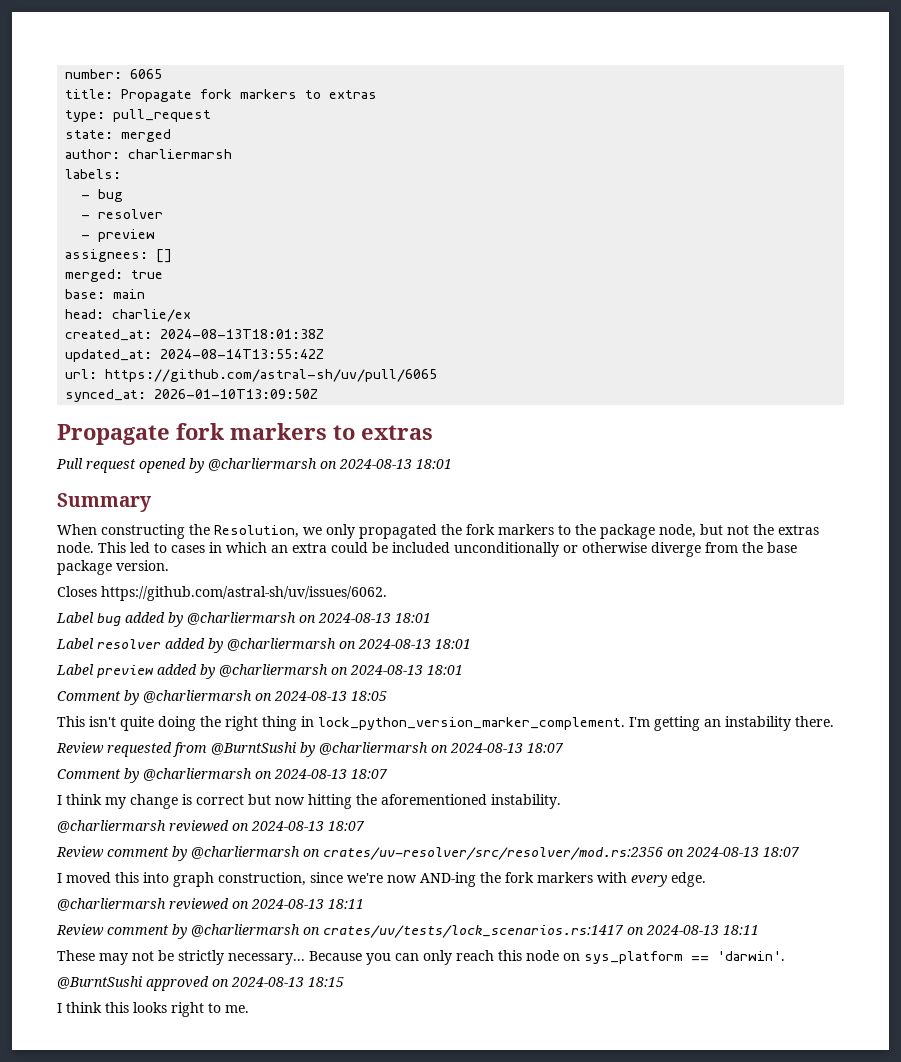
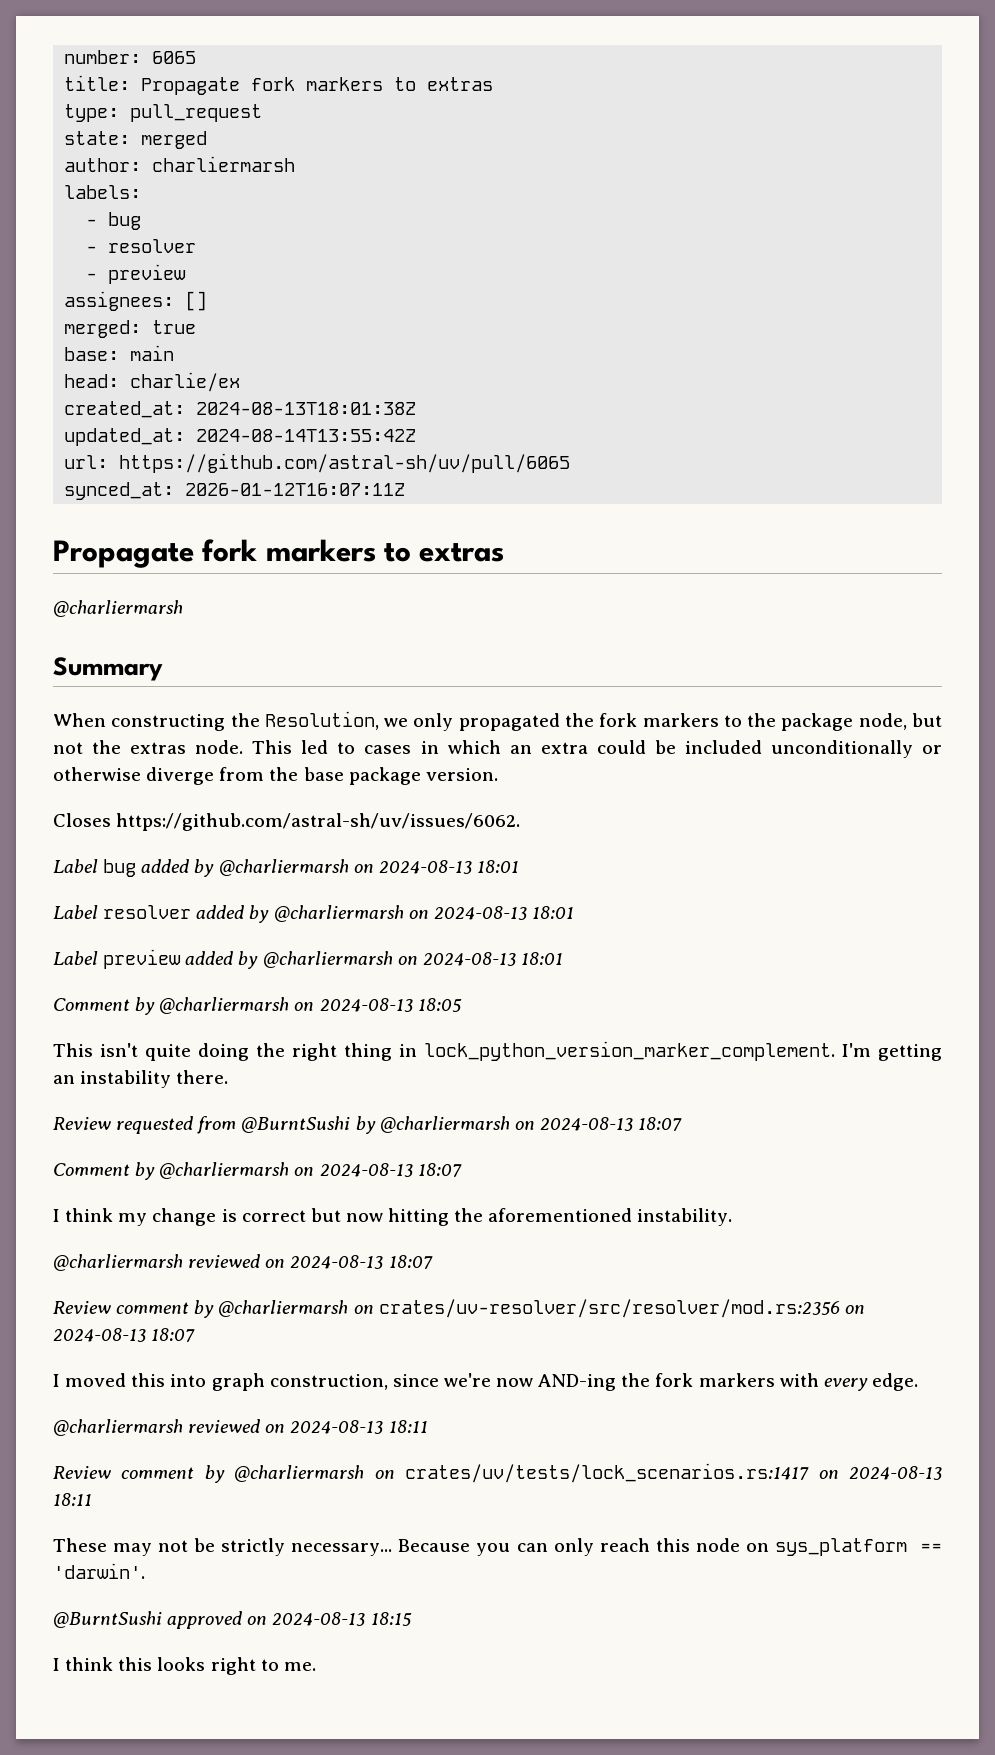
[154,389,319,399] [57,423,433,445] [56,458,452,473] 2026-01-10T13:09:50Z // Propagate fork markers to extras // Pull request opened by @charliermarsh on 2024-08-13 18:01 -> [185,483,406,496] [53,539,505,568] [53,600,183,617] 2026-01-12T16:07:11Z // Propagate fork markers to extras // @charliermarsh

